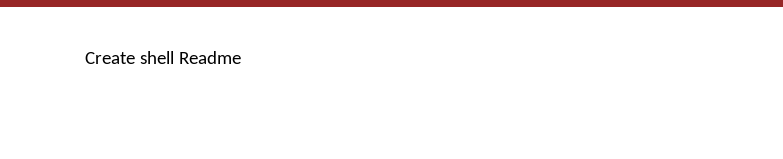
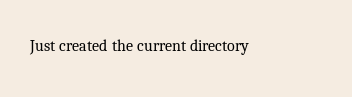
[85,51,241,64] Create shell Readme -> [29,39,250,55] Just created the current directory

